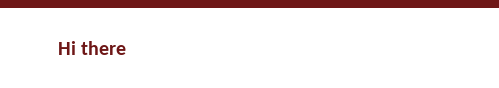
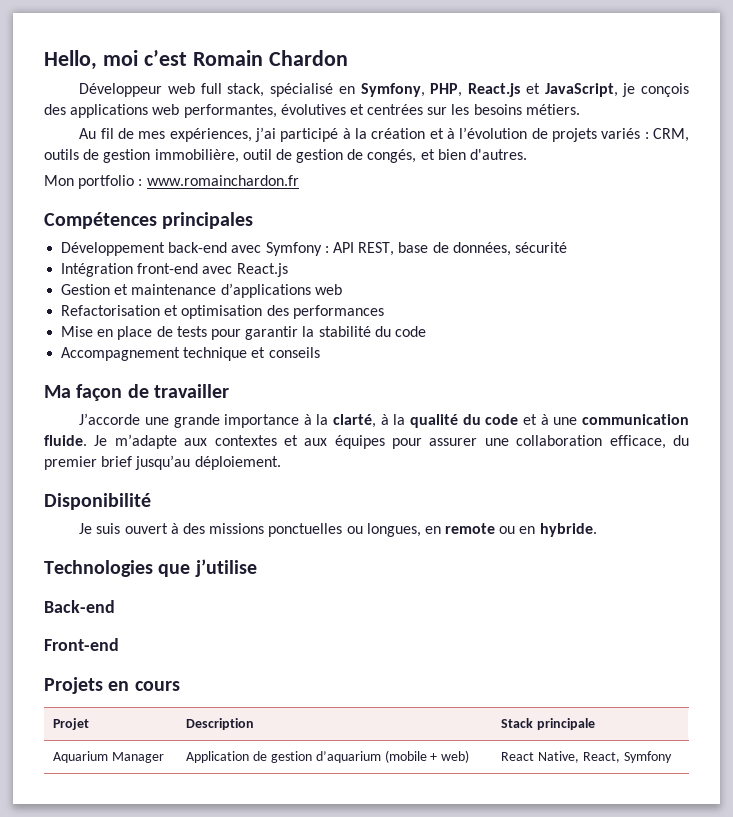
[58,41,127,55] Hi there -> [44,50,348,70] [79,83,689,97] [44,104,580,118] [79,127,689,142] [44,149,528,163] [44,175,299,189] [44,212,254,229] [61,242,567,256] [61,263,288,277] [61,283,342,298] [61,305,384,319] [61,326,426,340] [61,347,320,361] [44,384,229,401] [79,413,690,428] [44,434,689,449] [44,455,281,470] [44,493,151,510] [79,523,597,537] [44,559,257,577] [44,600,115,613] [44,638,119,651] [44,677,180,694] [53,718,90,730] [186,718,255,730] [501,718,596,730] [53,751,165,763] [186,750,470,763] [501,751,672,763] Hello, moi c’est Romain Chardon // Développeur web full stack, spécialisé en Symfony, PHP, React.js et JavaScript, je conçois des applications web performantes, évolutives et centrées sur les besoins métiers. // Au fil de mes expériences, j’ai participé à la création et à l’évolution de projets variés : CRM, outils de gestion immobilière, outil de gestion de congés, et bien d'autres. // Mon portfolio : www.romainchardon.fr // Compétences principales // Développement back-end avec Symfony : API REST, base de données, sécurité // Intégration front-end avec React.js // Gestion et maintenance d’applications web // Refactorisation et optimisation des performances // Mise en place de tests pour garantir la stabilité du code // Accompagnement technique et conseils // Ma façon de travailler // J’accorde une grande importance à la clarté, à la qualité du code et à une communication fluide. Je m’adapte aux contextes et aux équipes pour assurer une collaboration efficace, du premier brief jusqu’au déploiement. // Disponibilité // Je suis ouvert à des missions ponctuelles ou longues, en remote ou en hybride. // Technologies que j’utilise // Back-end // Front-end // Projets en cours // Projet | Description | Stack principale // Aquarium Manager | Application de gestion d’aquarium (mobile + web) | React Native, React, Symfony

